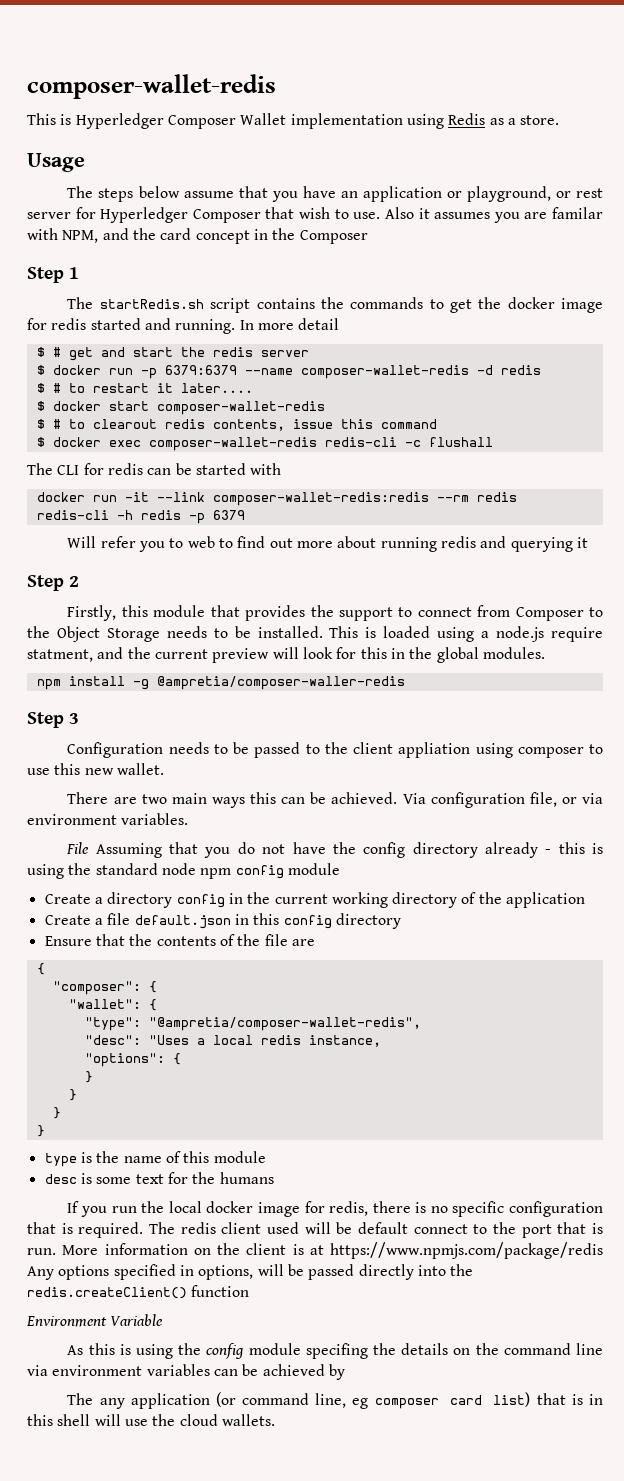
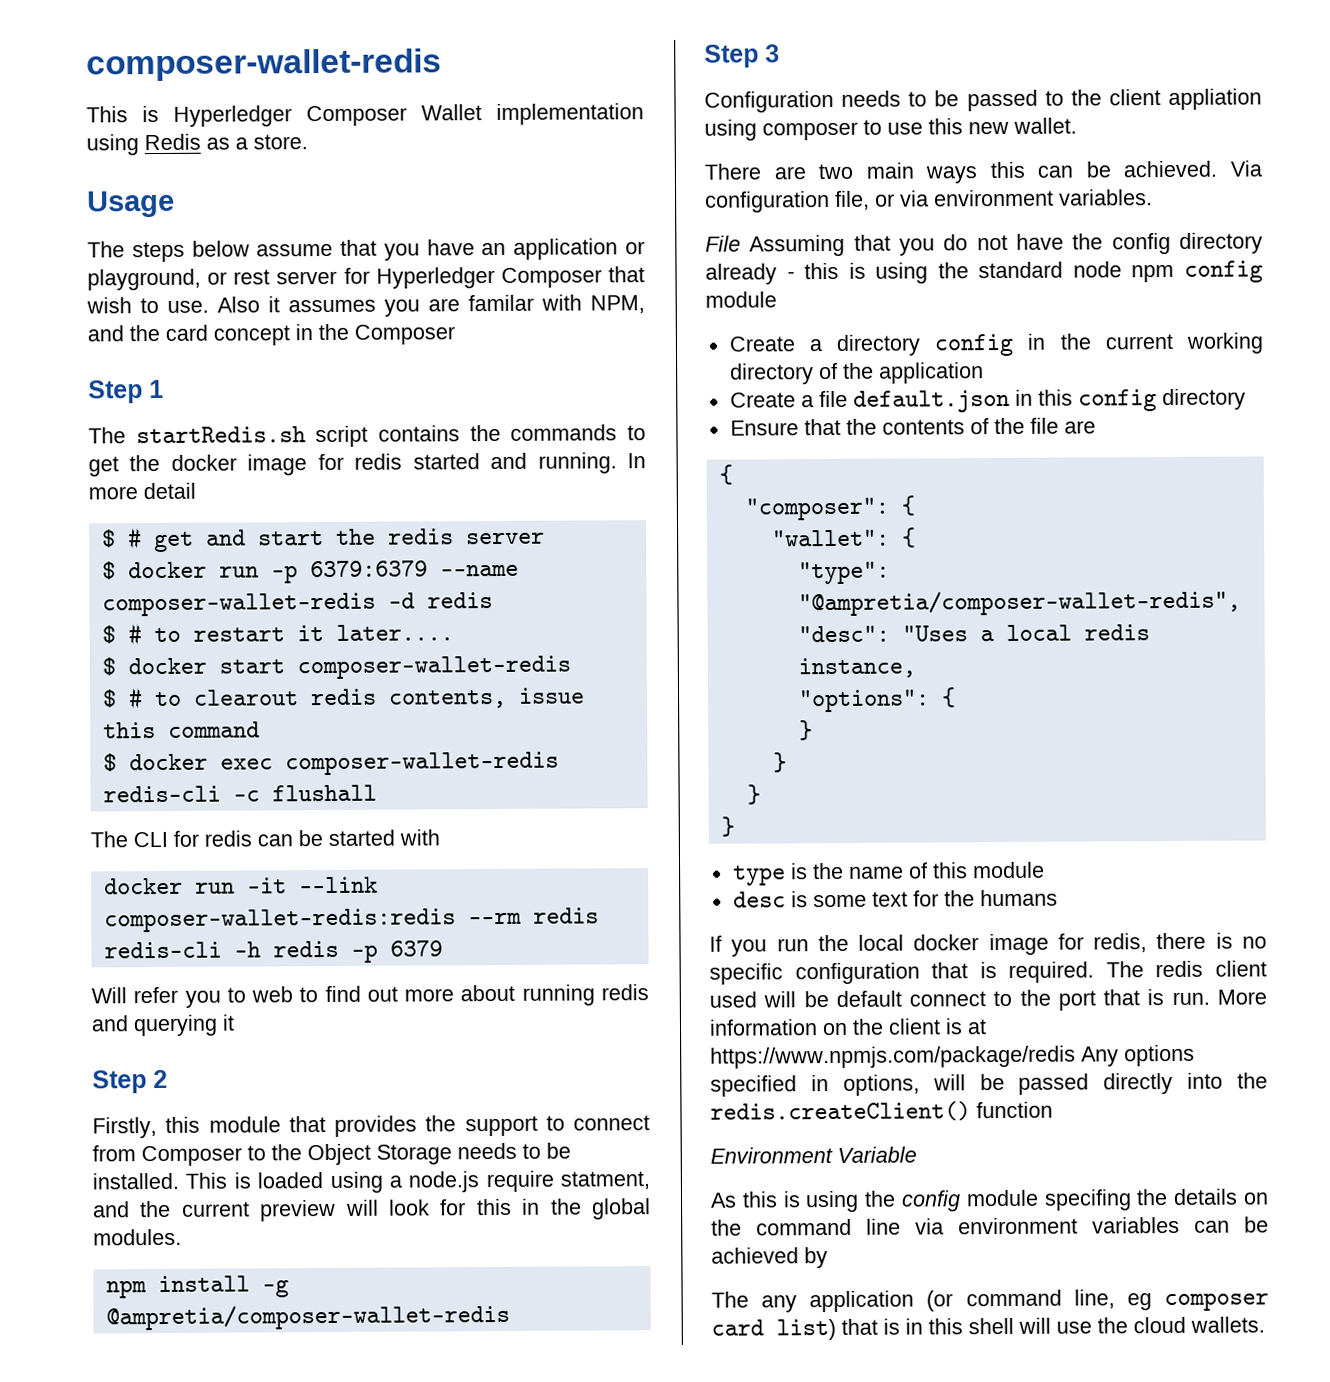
[156,676,405,690] @ampretia/composer-waller-redis -> [105,1303,510,1331] @ampretia/composer-wallet-redis

